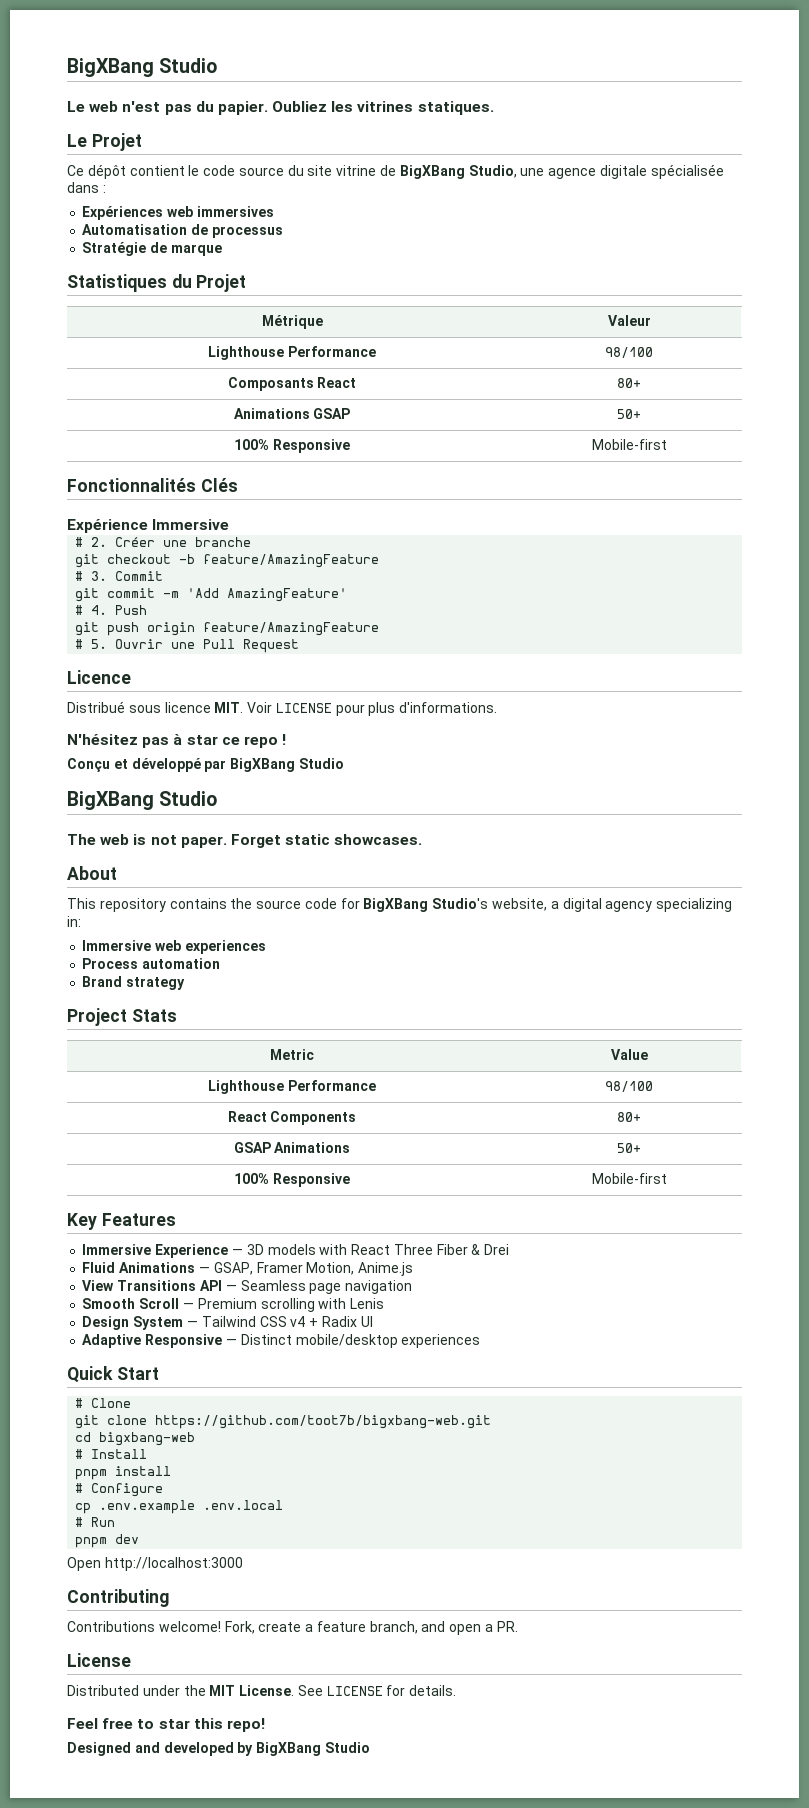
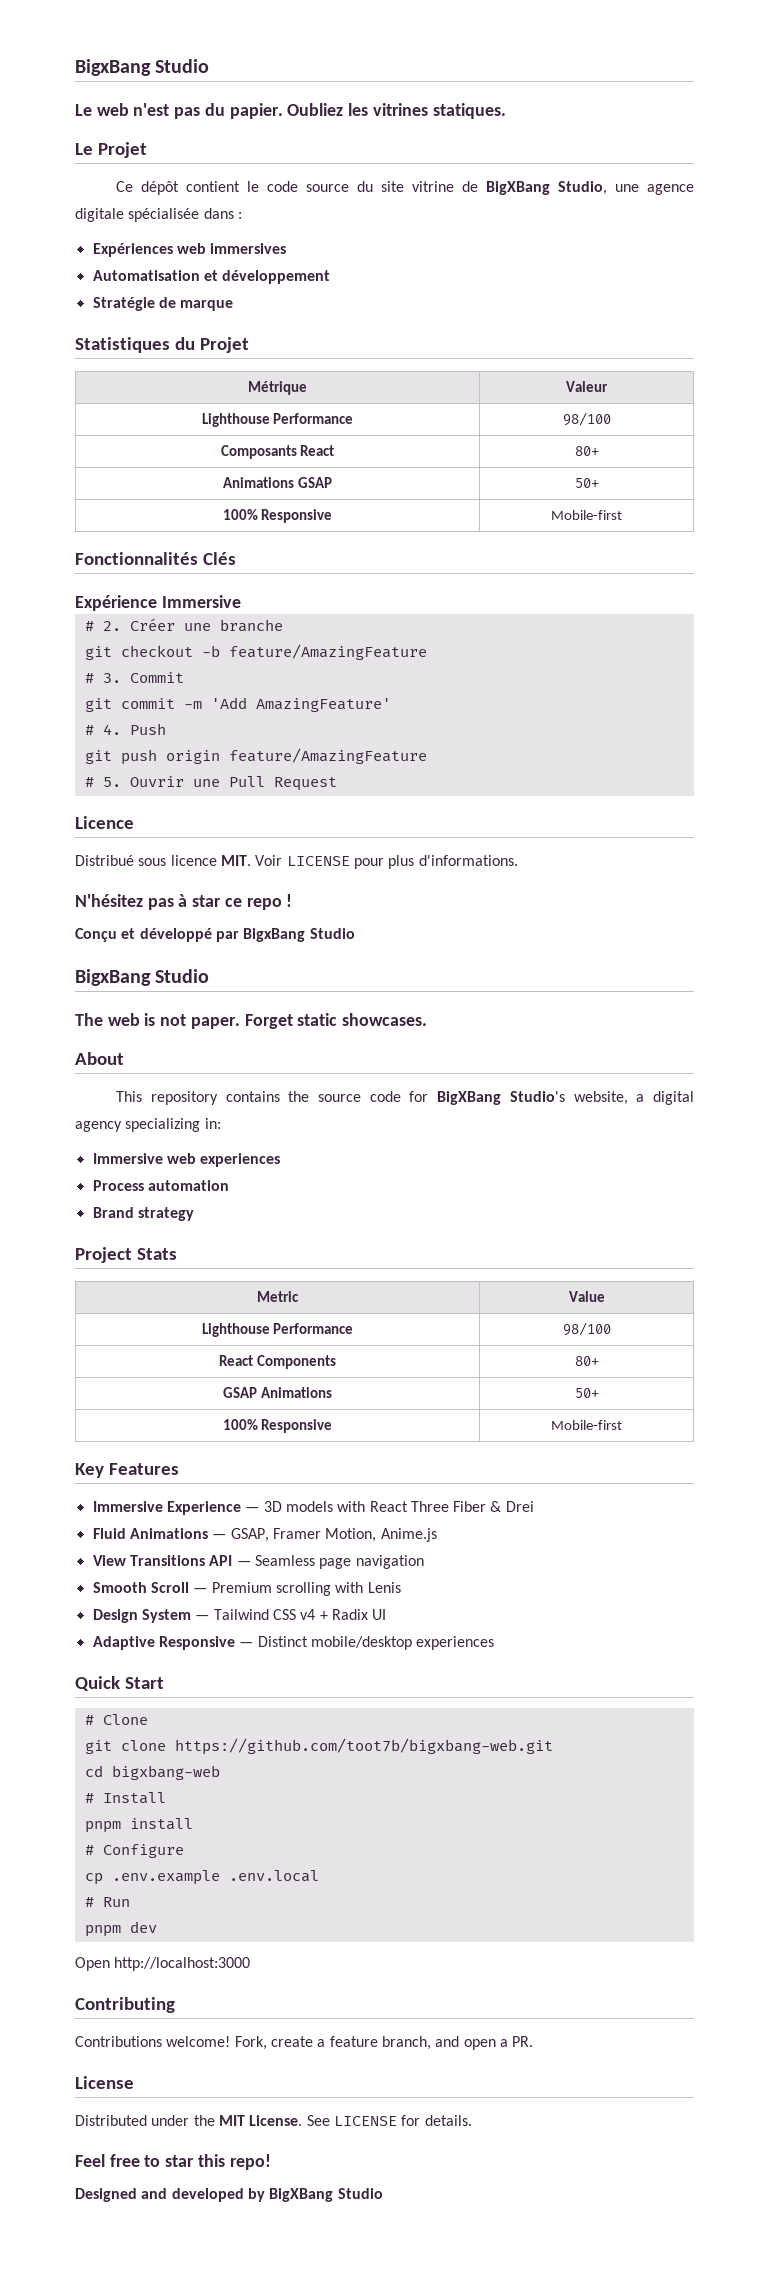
[67,58,154,77] BigXBang -> [75,59,151,76] BigxBang
[191,224,283,238] de processus -> [203,270,331,284] et développement
[230,758,344,772] [67,791,154,810] BigXBang Studio // BigXBang -> [243,928,355,942] [75,969,151,986] BigxBang Studio // BigxBang

